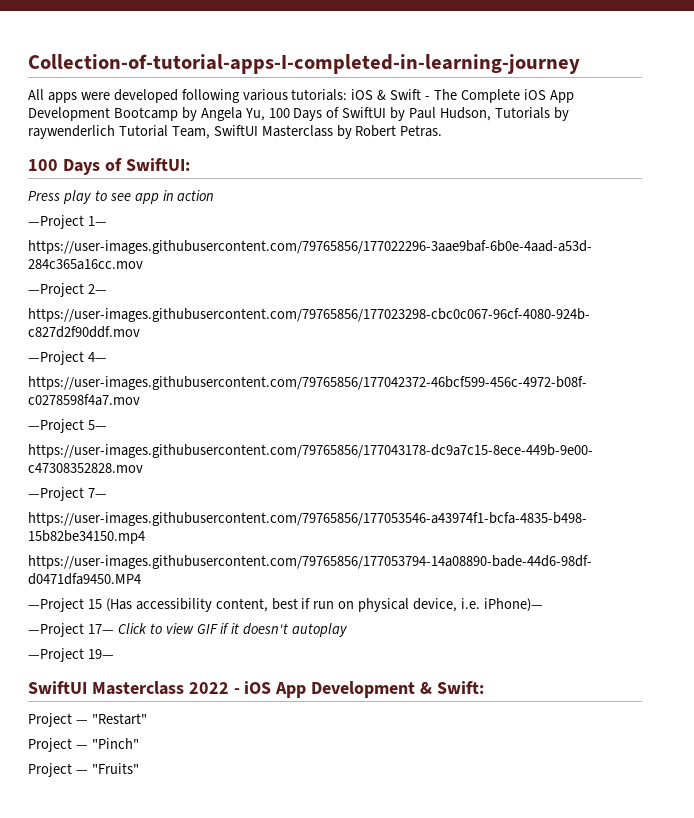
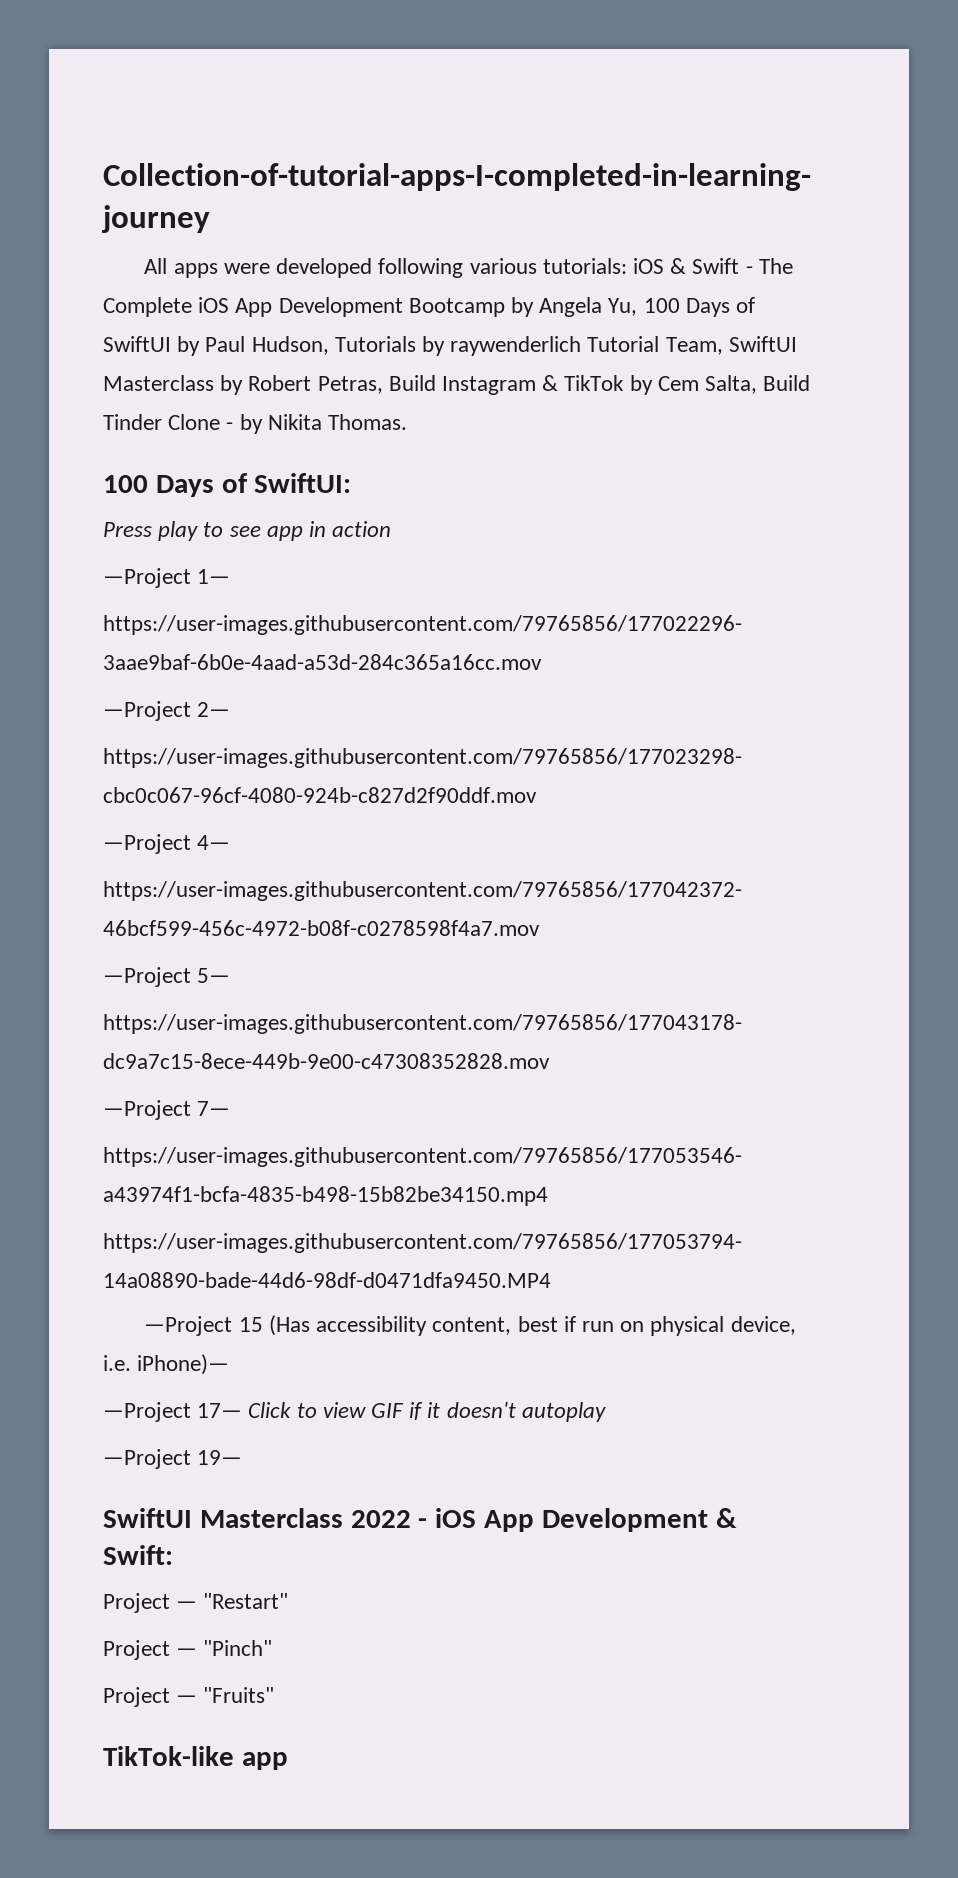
[400,125,443,137] Petras. -> [317,375,811,395] [103,414,408,434] Petras, Build Instagram & TikTok by Cem Salta, Build Tinder Clone - by Nikita Thomas.
(139, 768) none -> [103,1746,288,1770] // TikTok-like app

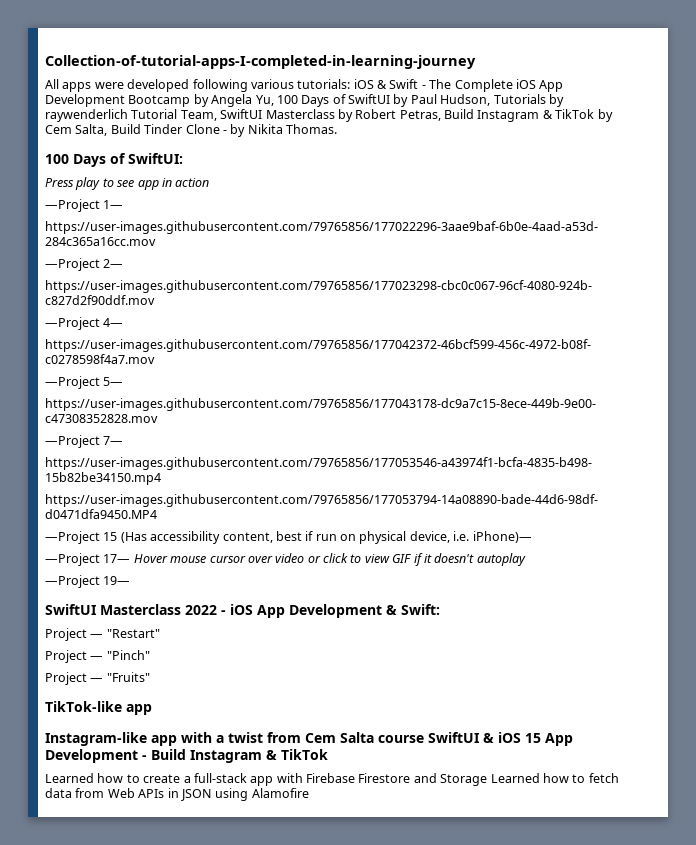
[248,1402,292,1418] Click -> [133,553,348,563] Hover mouse cursor over video or click
(288, 1761) none -> [45,732,573,746] [45,749,328,763] [45,773,619,786] [45,788,309,801] // Instagram-like app with a twist from Cem Salta course SwiftUI & iOS 15 App Development - Build Instagram & TikTok // Learned how to create a full-stack app with Firebase Firestore and Storage Learned how to fetch data from Web APIs in JSON using Alamofire

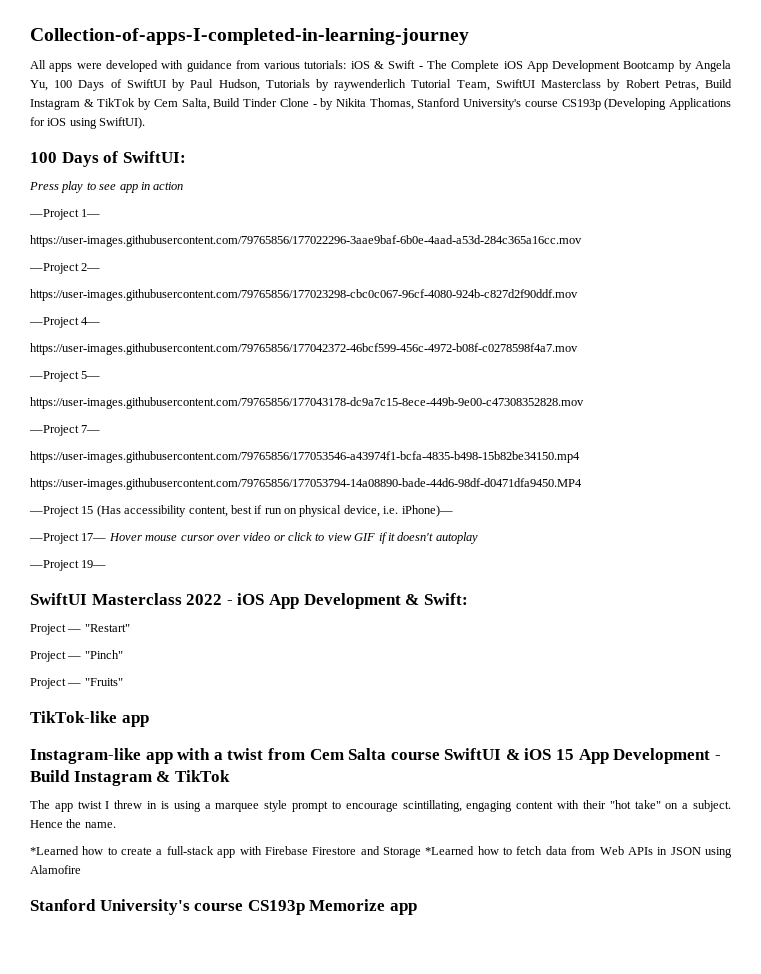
[45,55,476,69] Collection-of-tutorial-apps-I-completed-in-learning-journey -> [30,28,469,45] Collection-of-apps-I-completed-in-learning-journey
[192,79,248,92] following -> [161,60,260,72] with guidance from
[286,124,337,134] Thomas. -> [369,98,731,110] [30,117,146,129] Thomas, Stanford University's course CS193p (Developing Applications for iOS using SwiftUI).
[45,773,94,783] Learned -> [30,800,732,812] [30,819,116,828] [30,846,79,855] The app twist I threw in is using a marquee style prompt to encourage scintillating, engaging content with their "hot take" on a subject. Hence the name. // *Learned
[490,773,540,783] Learned -> [425,846,475,855] *Learned
(309, 793) none -> [30,899,417,915] // Stanford University's course CS193p Memorize app

